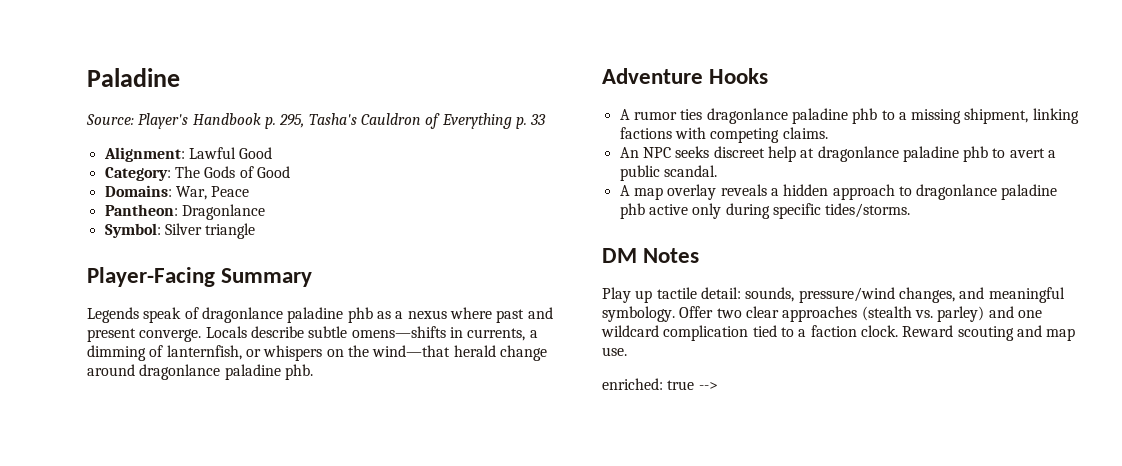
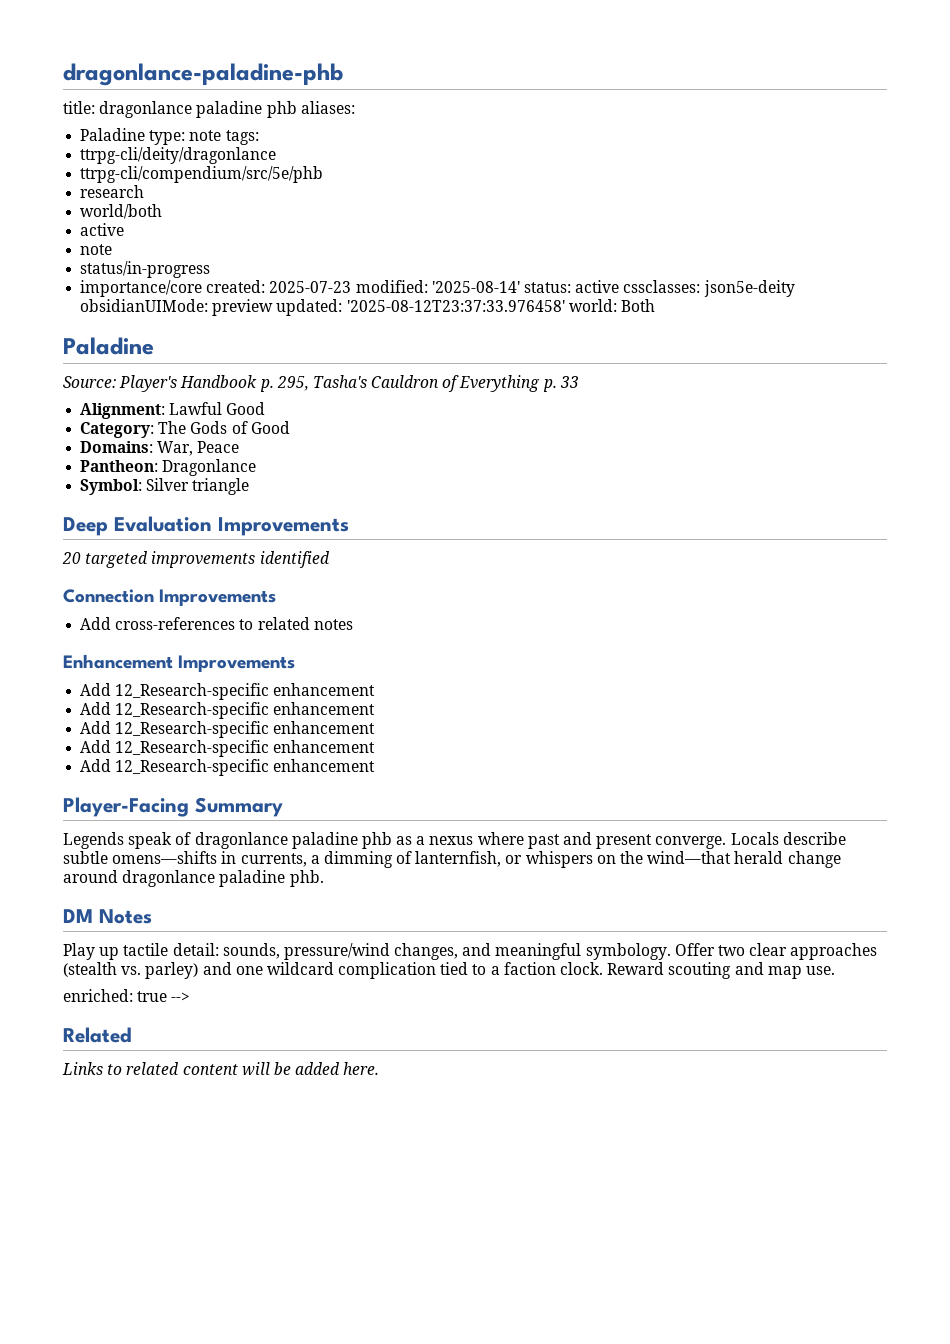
(87, 77) none -> [63,63,343,86] [63,101,355,118] [80,128,259,145] [80,147,277,164] [80,166,324,183] [80,185,145,198] [80,204,163,219] [80,223,125,236] [80,244,113,255] [80,261,211,278] [80,280,795,297] [80,299,655,316] dragonlance-paladine-phb // title: dragonlance paladine phb aliases: // Paladine type: note tags: // ttrpg-cli/deity/dragonlance // ttrpg-cli/compendium/src/5e/phb // research // world/both // active // note // status/in-progress // importance/core created: 2025-07-23 modified: '2025-08-14' status: active cssclasses: json5e-deity obsidianUIMode: preview updated: '2025-08-12T23:37:33.976458' world: Both //
(256, 231) none -> [63,516,349,536] [62,551,330,568] [63,589,277,606] [80,617,353,630] [63,654,296,672] [80,683,376,700] [80,702,376,719] [80,721,376,738] [80,740,376,757] [80,759,376,776] // Deep Evaluation Improvements // 20 targeted improvements identified // Connection Improvements // Add cross-references to related notes // Enhancement Improvements // Add 12_Research-specific enhancement // Add 12_Research-specific enhancement // Add 12_Research-specific enhancement // Add 12_Research-specific enhancement // Add 12_Research-specific enhancement
[602,68,769,84] [619,108,1079,124] [619,127,828,143] [619,146,1057,162] [619,165,717,181] [619,184,1058,200] [619,203,911,219] // Adventure Hooks // A rumor ties dragonlance paladine phb to a missing shipment, linking factions with competing claims. // An NPC seeks discreet help at dragonlance paladine phb to avert a public scandal. // A map overlay reveals a hidden approach to dragonlance paladine phb active only during specific tides/storms. -> (324, 878) none
(718, 386) none -> [63,1027,132,1043] [62,1062,380,1076] // Related // Links to related content will be added here.

